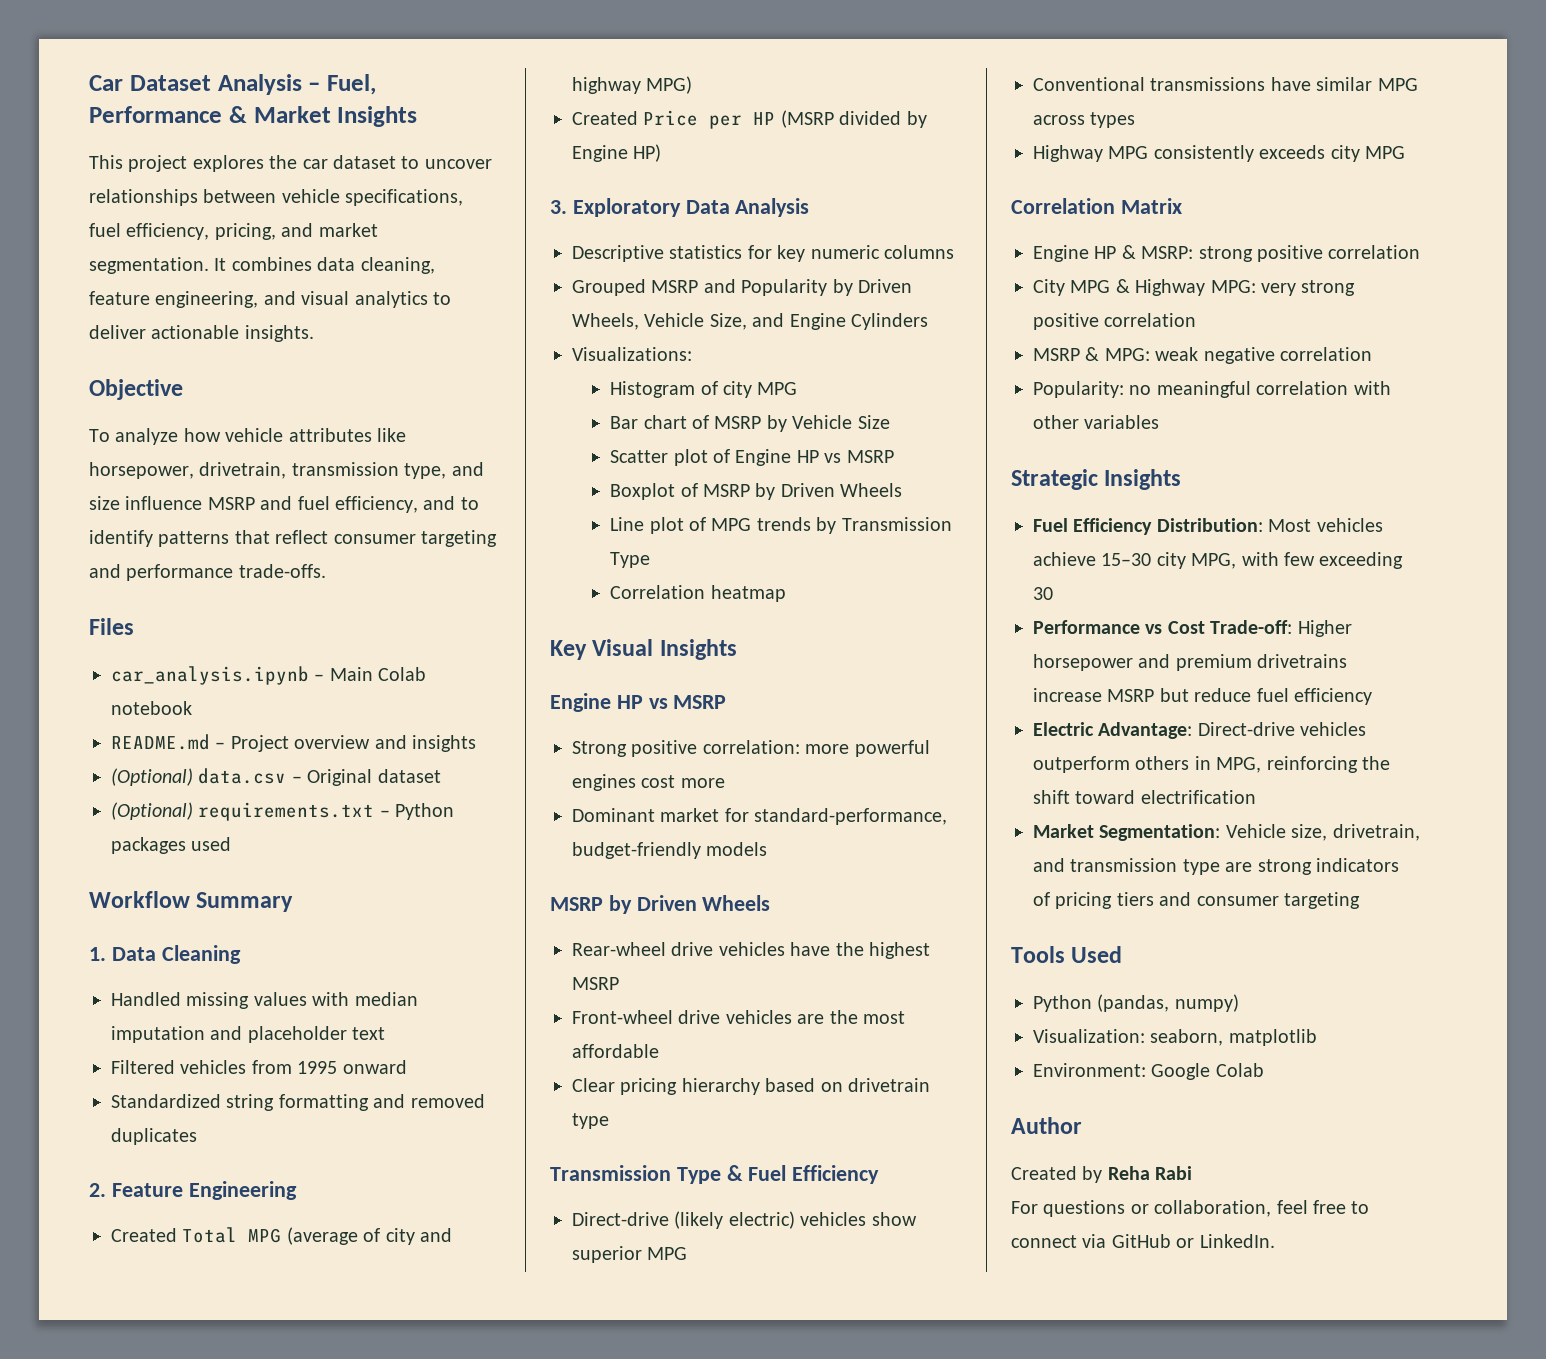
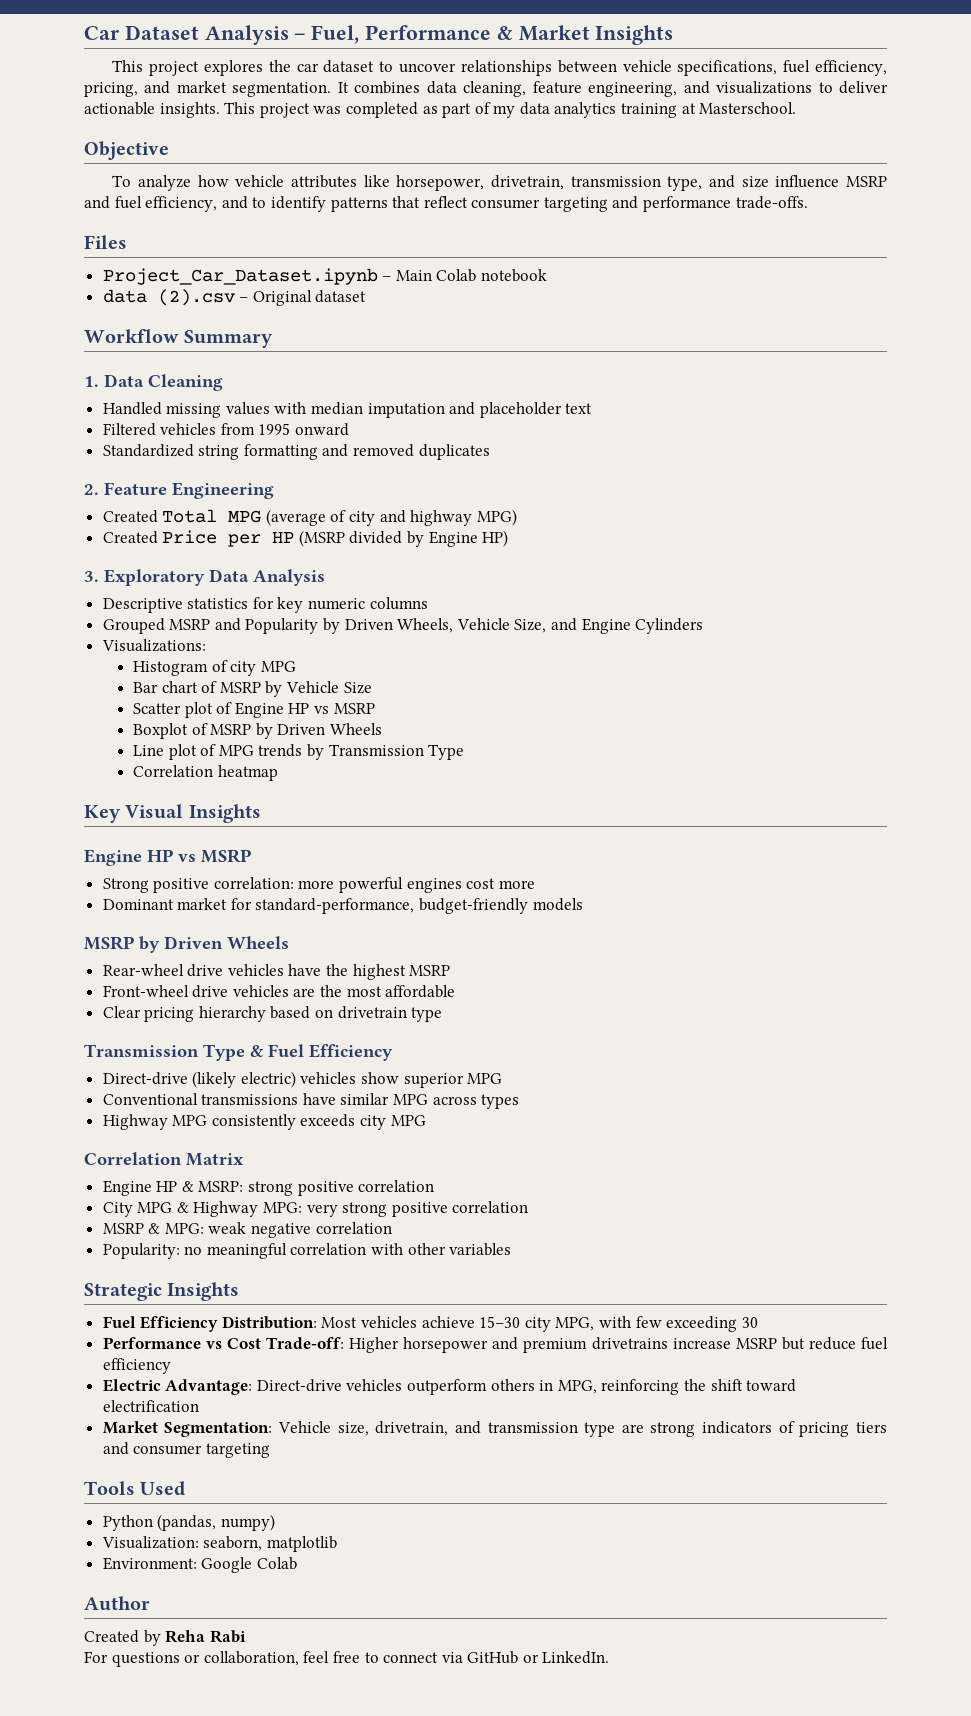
[301,291,428,308] visual analytics -> [716,81,813,94] visualizations
(314, 333) none -> [224,102,797,118] This project was completed as part of my data analytics training at Masterschool.
[111,666,309,685] car_analysis.ipynb -> [102,268,378,285] Project_Car_Dataset.ipynb
[111,734,476,752] [111,768,441,786] [111,802,455,821] [111,837,232,854] README.md – Project overview and insights // (Optional) data.csv – Original dataset // (Optional) requirements.txt – Python packages used -> [102,289,367,306] data (2).csv – Original dataset

